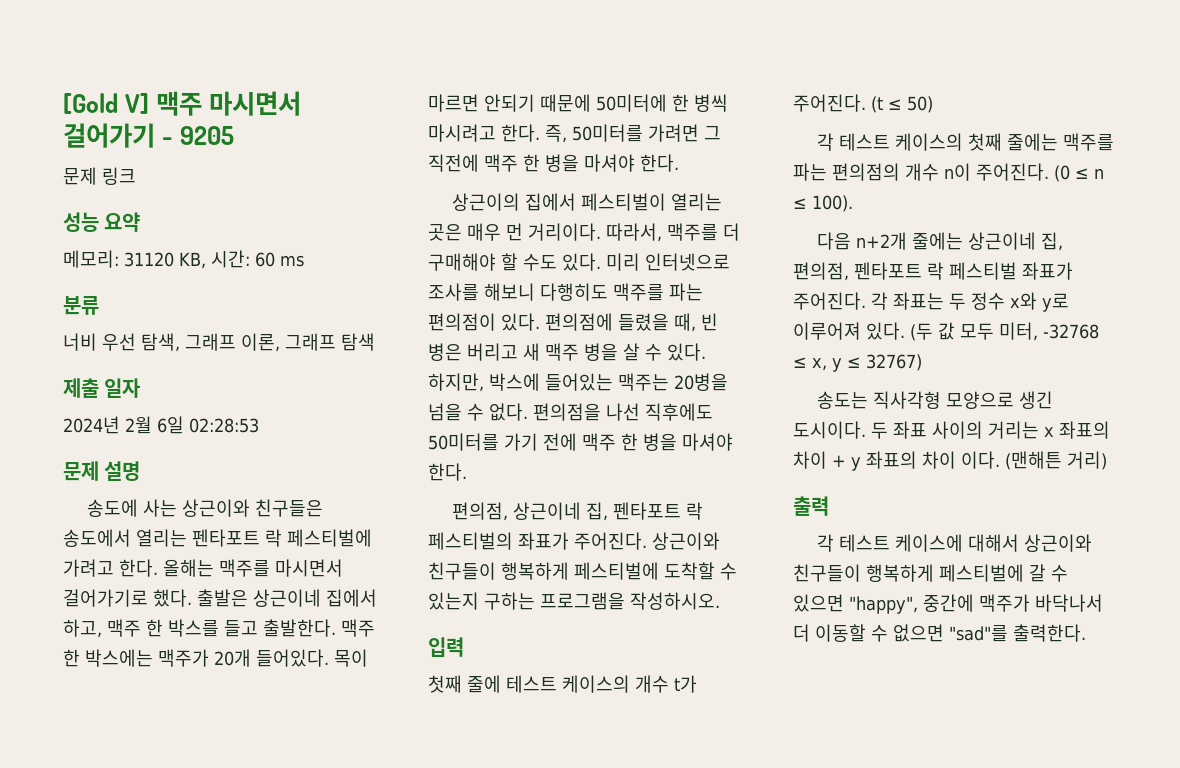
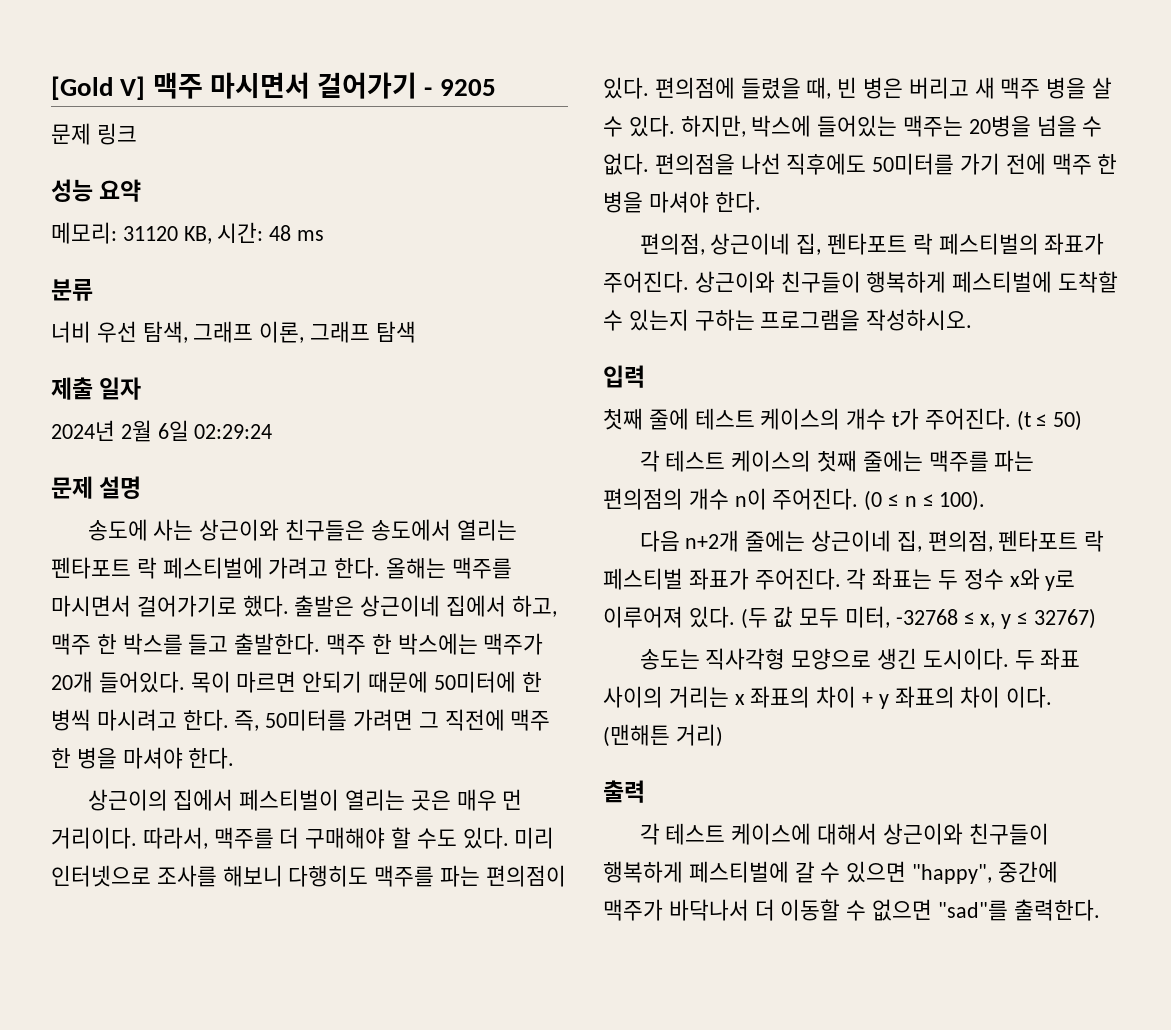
[255,252,275,267] 60 -> [269,225,292,241] 48
[189,418,259,433] 02:28:53 -> [194,424,273,439] 02:29:24

